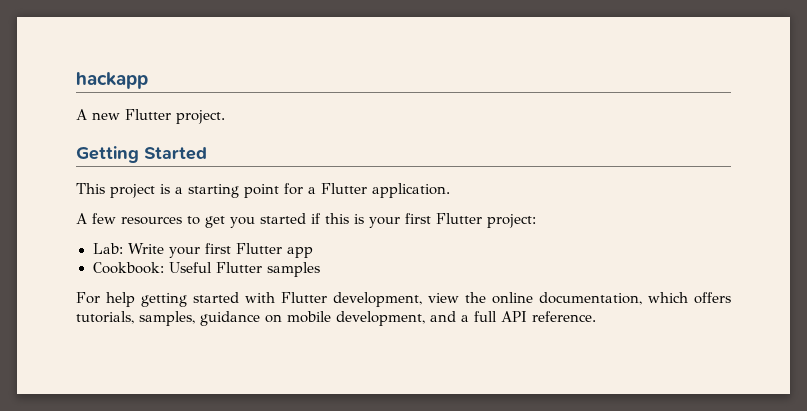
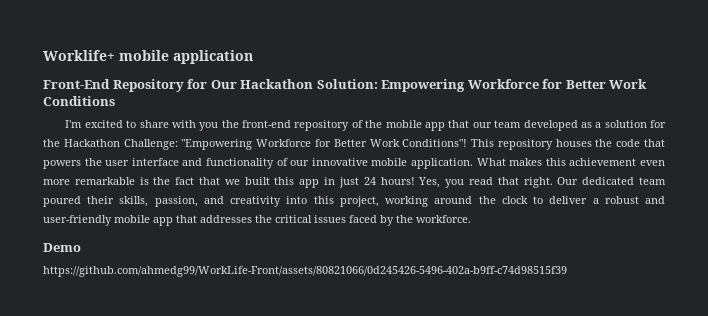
[76,72,148,89] [76,109,225,124] [76,146,207,163] [76,183,450,198] [76,213,536,228] [92,243,314,258] [92,262,320,277] [76,292,731,307] [76,311,596,326] hackapp // A new Flutter project. // Getting Started // This project is a starting point for a Flutter application. // A few resources to get you started if this is your first Flutter project: // Lab: Write your first Flutter app // Cookbook: Useful Flutter samples // For help getting started with Flutter development, view the online documentation, which offers tutorials, samples, guidance on mobile development, and a full API reference. -> [43,50,253,64] [43,79,648,92] [43,96,115,106] [65,120,667,131] [43,139,666,150] [43,158,666,169] [43,177,666,188] [43,196,666,207] [43,215,471,226] [43,243,81,252] [43,266,567,277] Worklife+ mobile application // Front-End Repository for Our Hackathon Solution: Empowering Workforce for Better Work Conditions // I'm excited to share with you the front-end repository of the mobile app that our team developed as a solution for the Hackathon Challenge: "Empowering Workforce for Better Work Conditions"! This repository houses the code that powers the user interface and functionality of our innovative mobile application. What makes this achievement even more remarkable is the fact that we built this app in just 24 hours! Yes, you read that right. Our dedicated team poured their skills, passion, and creativity into this project, working around the clock to deliver a robust and user-friendly mobile app that addresses the critical issues faced by the workforce. // Demo // https://github.com/ahmedg99/WorkLife-Front/assets/80821066/0d245426-5496-402a-b9ff-c74d98515f39

